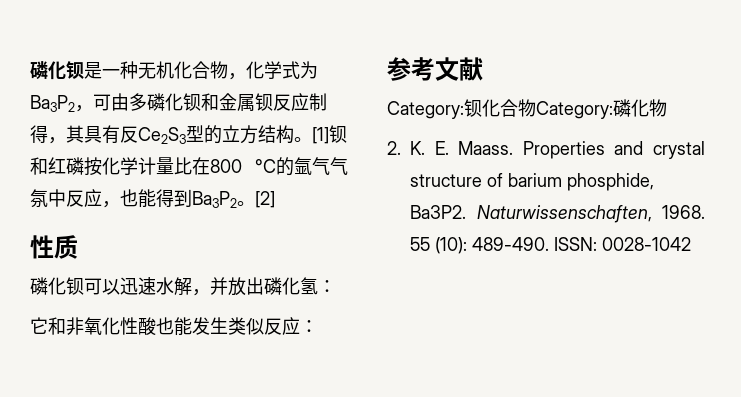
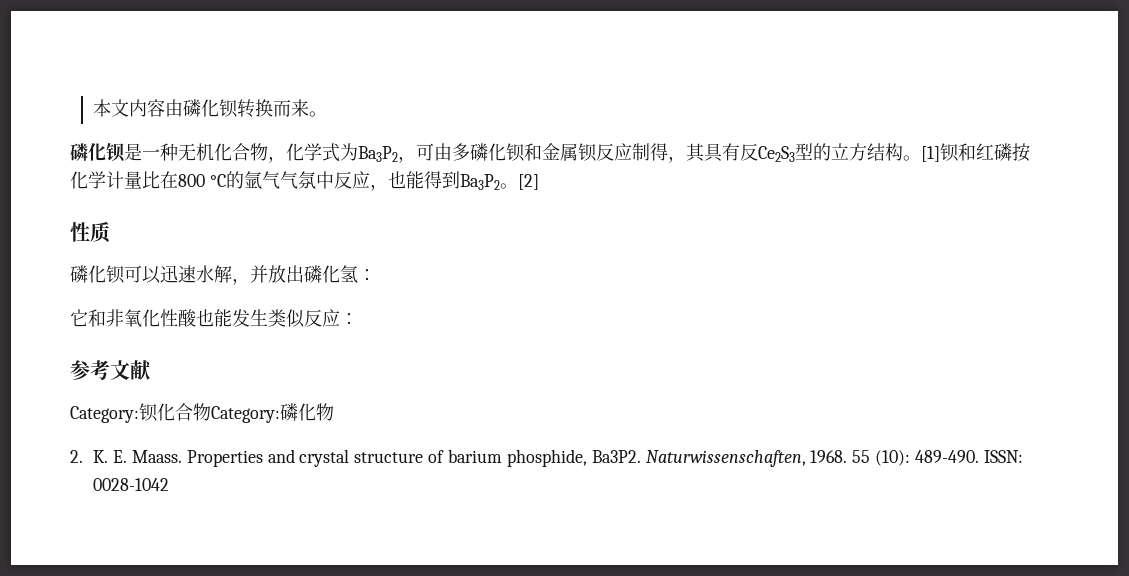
(30, 70) none -> [93,99,328,118] 本文内容由磷化钡转换而来。 //

